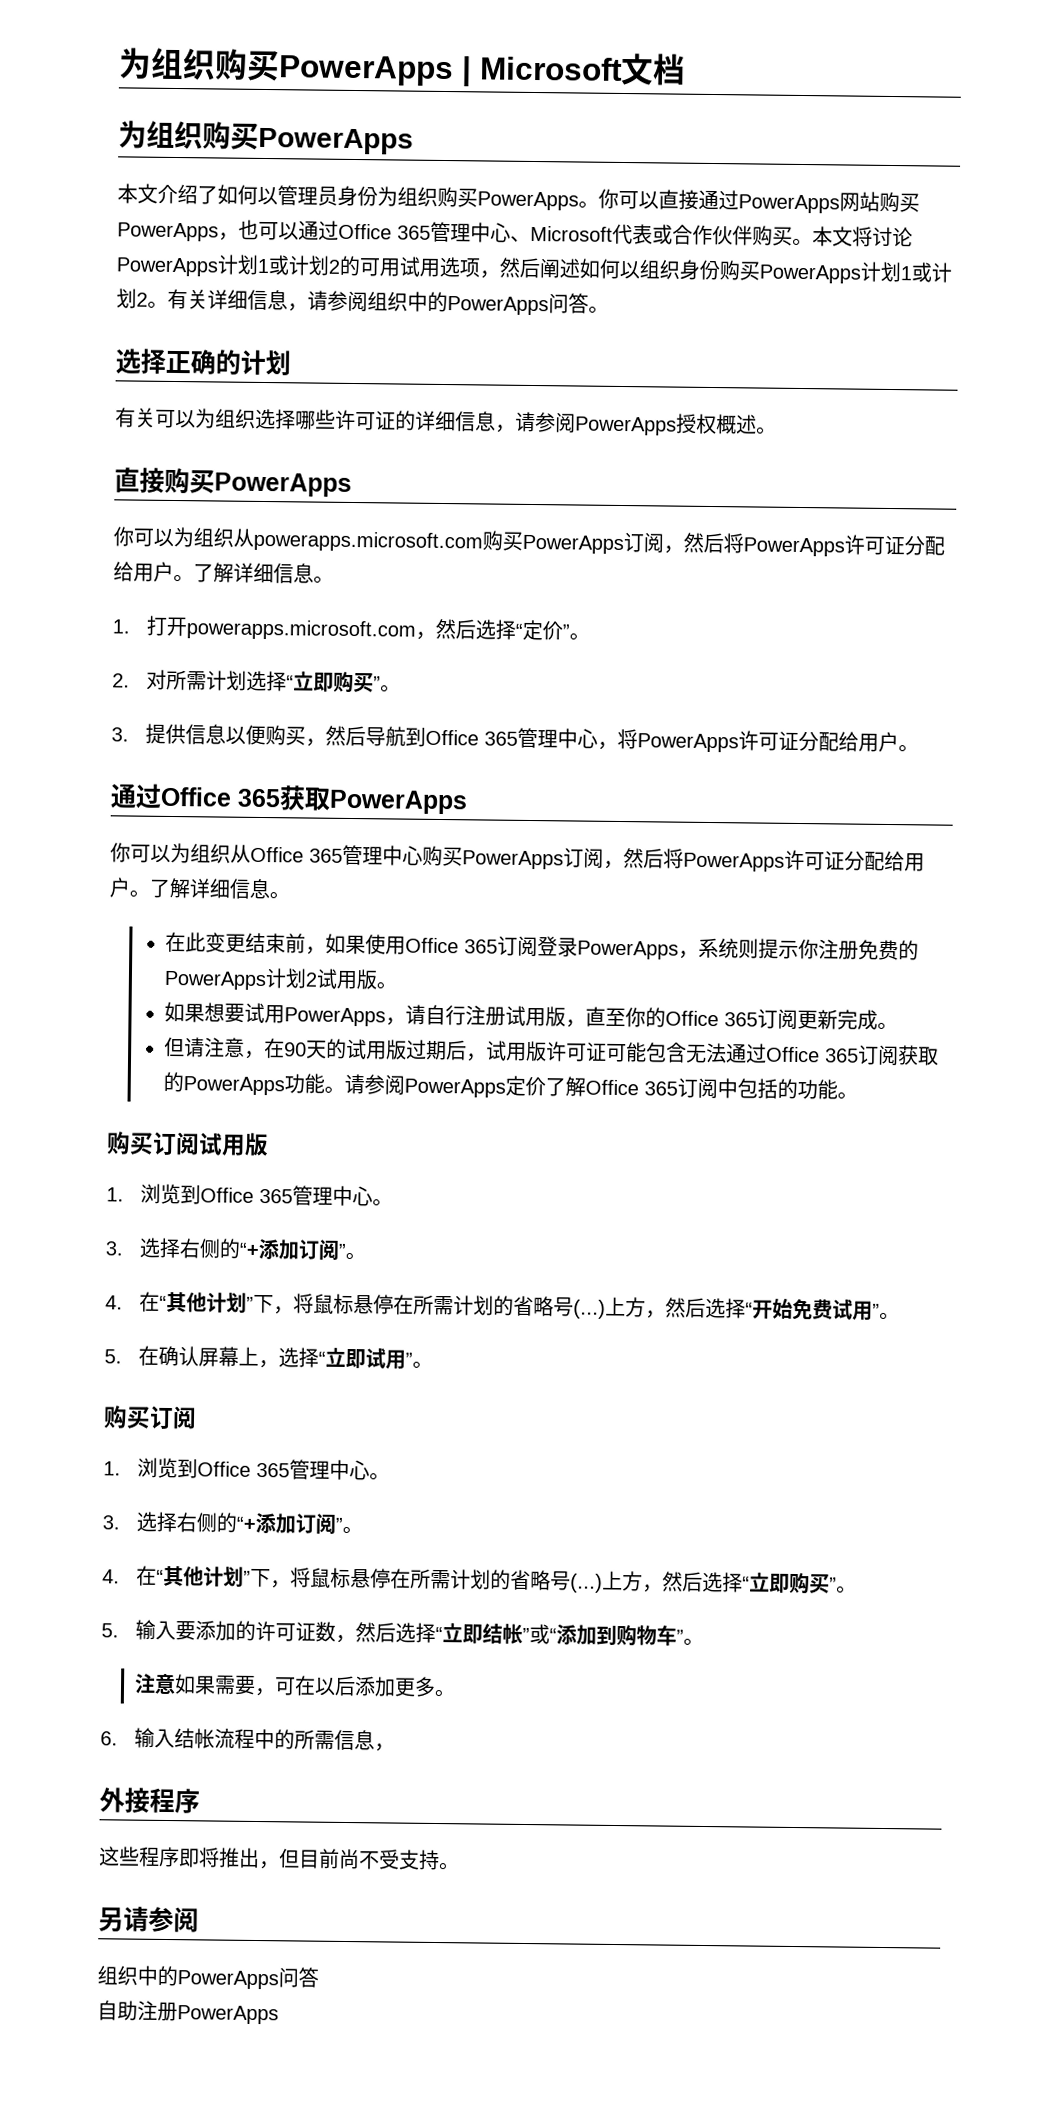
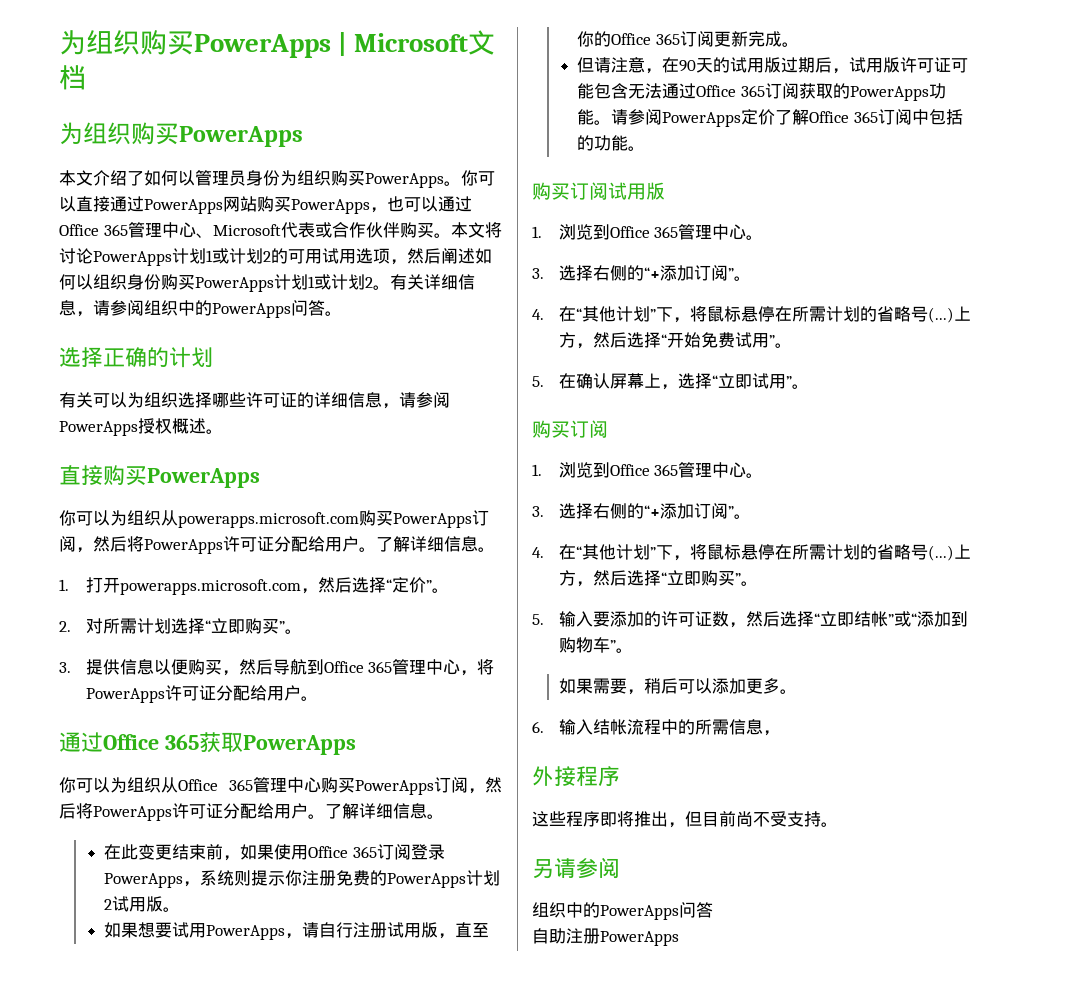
[134,1673,177,1695] 注意 -> (633, 650) none
[274,1675,357,1697] 可在以后 -> [643,678,712,694] 稍后可以

